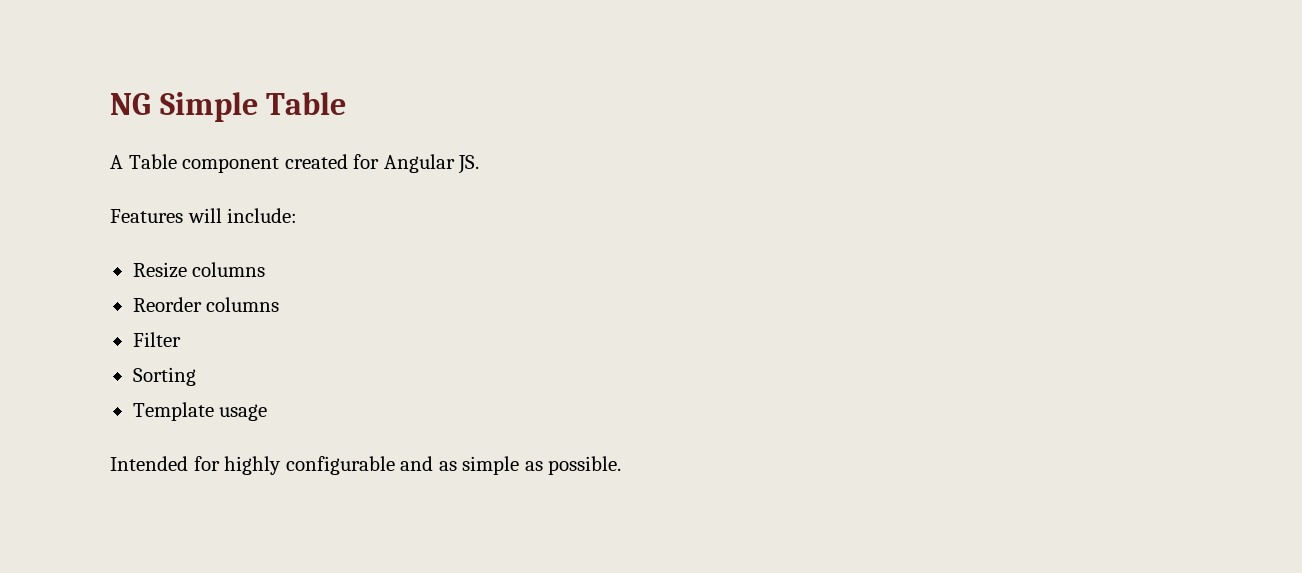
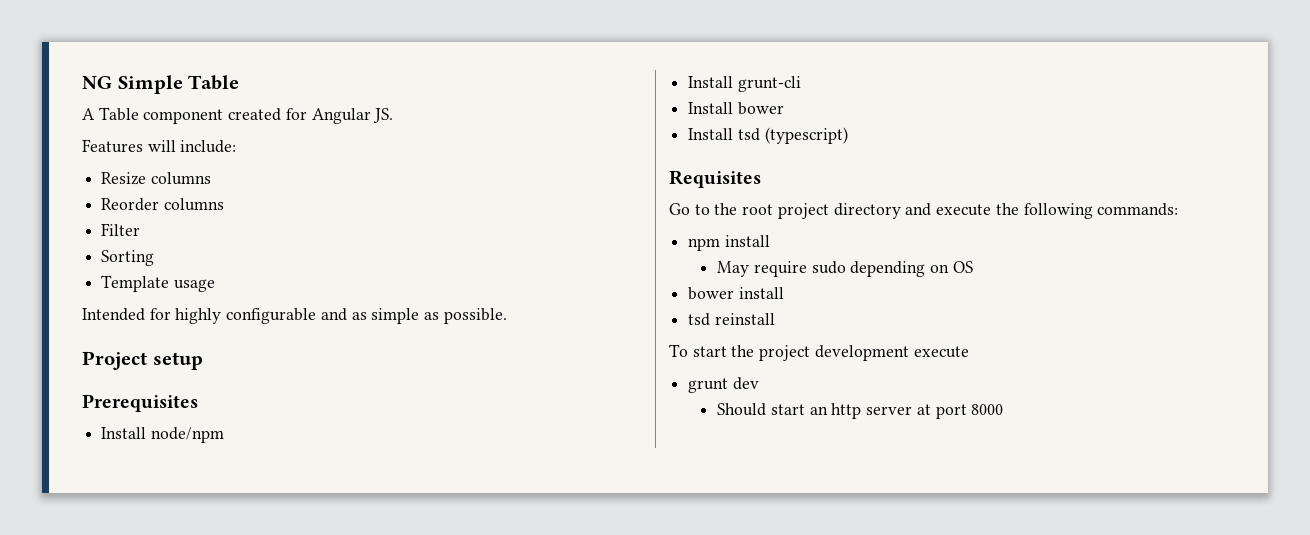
(622, 465) none -> [82,351,203,370] [82,394,198,412] [101,427,224,443] [688,76,801,92] [688,102,784,115] [688,127,848,144] [669,170,761,188] [669,203,1179,219] [688,235,770,251] [717,261,973,277] [688,287,784,300] [688,313,775,326] [669,344,969,361] [688,377,759,393] [717,403,1004,419] // Project setup // Prerequisites // Install node/npm // Install grunt-cli // Install bower // Install tsd (typescript) // Requisites // Go to the root project directory and execute the following commands: // npm install // May require sudo depending on OS // bower install // tsd reinstall // To start the project development execute // grunt dev // Should start an http server at port 8000

